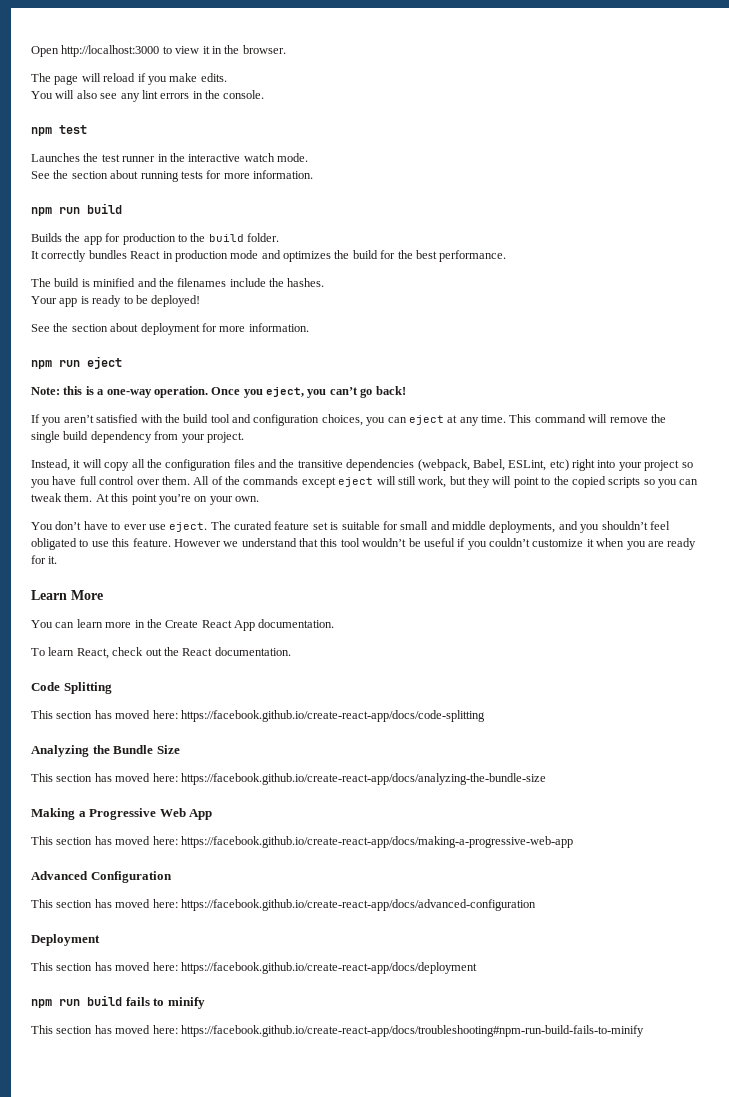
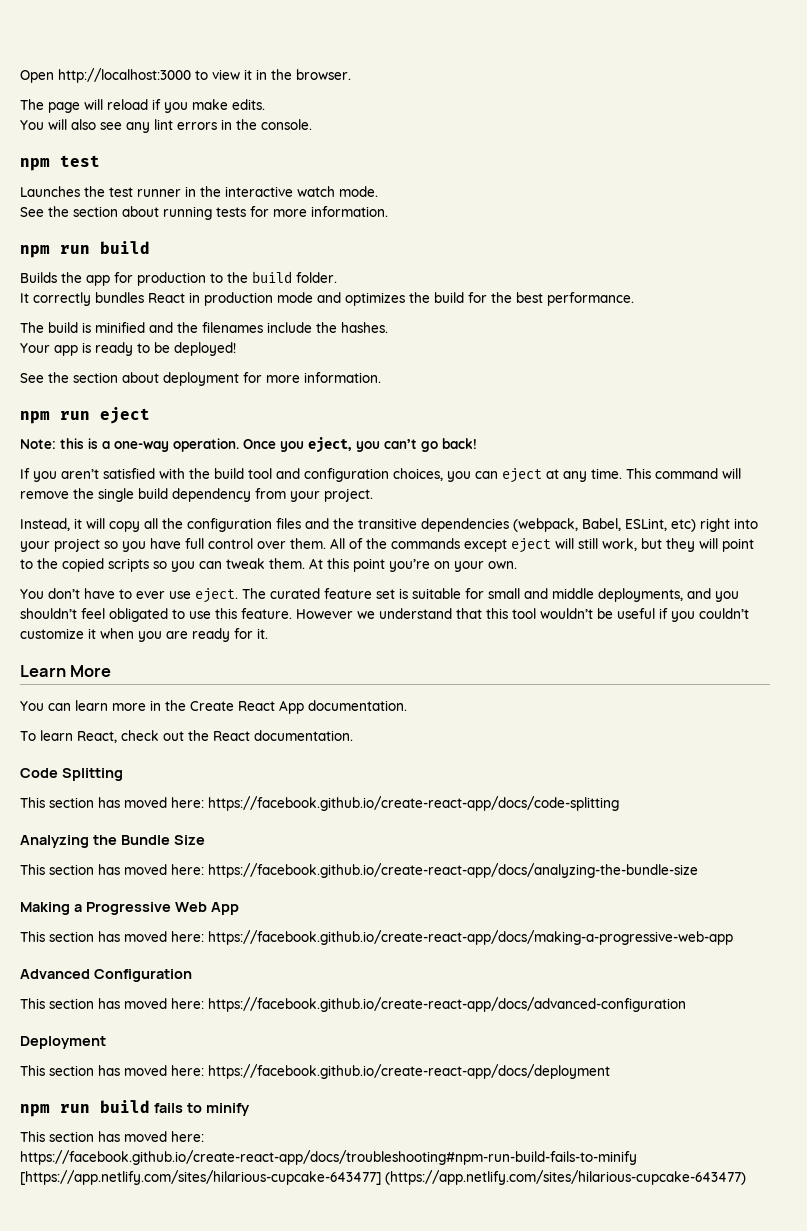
(644, 1031) none -> [20,1170,746,1185] [https://app.netlify.com/sites/hilarious-cupcake-643477] (https://app.netlify.com/sites/hilarious-cupcake-643477)

